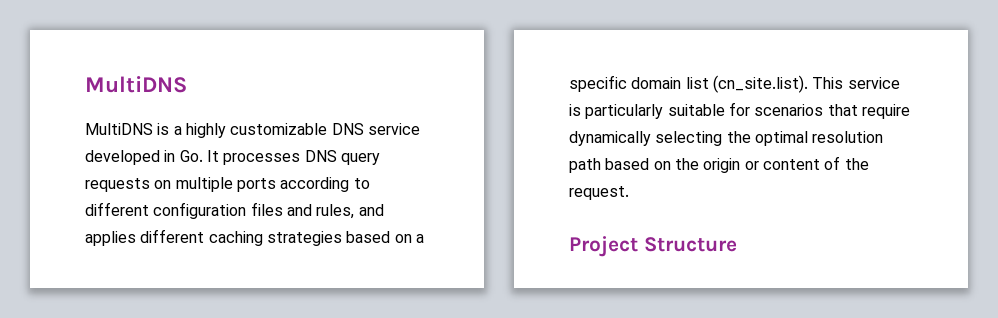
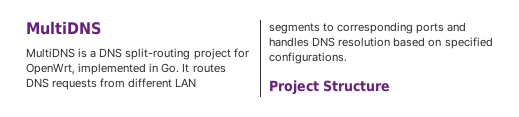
[185,123,420,138] [85,150,380,165] [85,177,370,192] [85,202,384,219] [85,229,424,246] [569,75,900,93] [569,102,910,119] [569,131,884,146] [569,156,869,173] [569,186,629,200] highly customizable DNS service developed in Go. It processes DNS query requests on multiple ports according to different configuration files and rules, and applies different caching strategies based on a specific domain list (cn_site.list). This service is particularly suitable for scenarios that require dynamically selecting the optimal resolution path based on the origin or content of the request. -> [99,48,249,60] [26,63,226,75] [26,78,197,90] [269,22,467,34] [269,37,493,49] [269,52,347,64] DNS split-routing project for OpenWrt, implemented in Go. It routes DNS requests from different LAN segments to corresponding ports and handles DNS resolution based on specified configurations.

